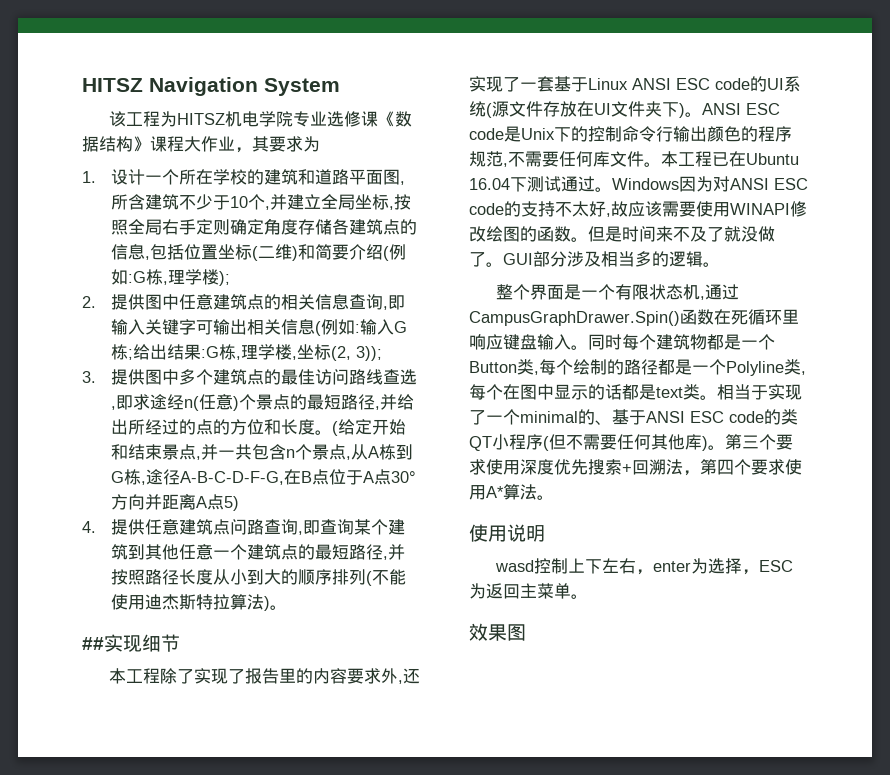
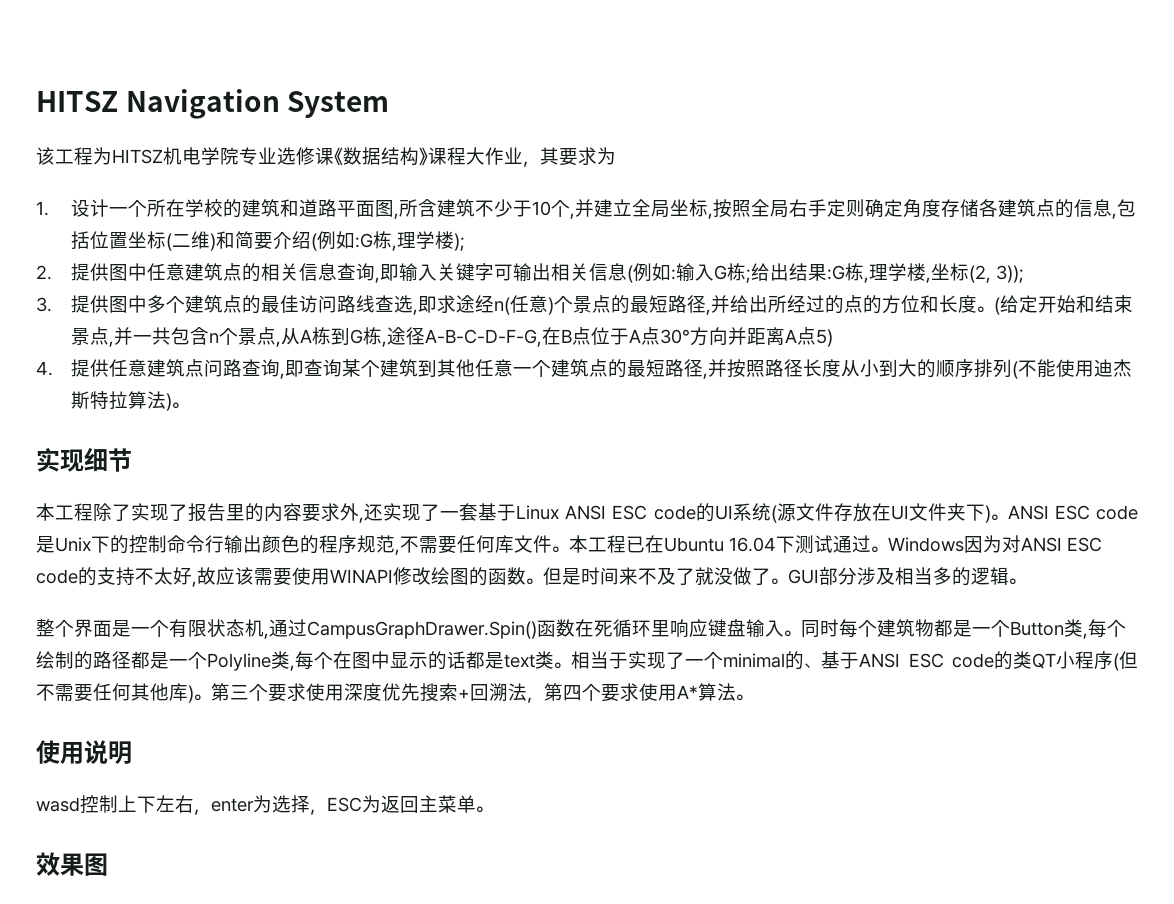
[82,637,104,650] ## -> (189, 405) none

